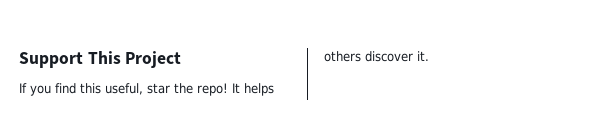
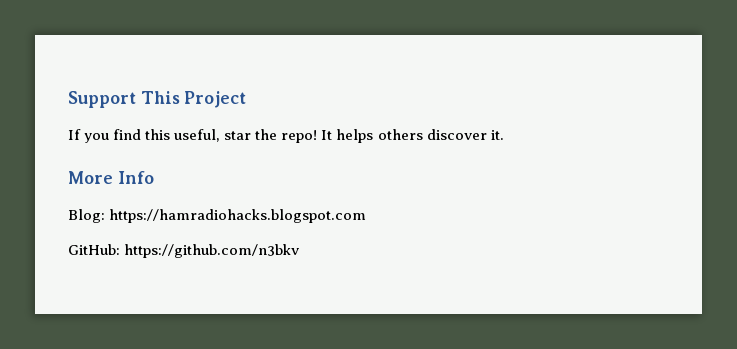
(429, 56) none -> [68,171,154,184] [68,209,367,223] [68,244,301,258] // More Info // Blog: https://hamradiohacks.blogspot.com // GitHub: https://github.com/n3bkv

